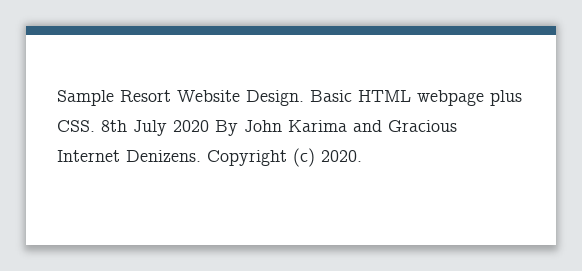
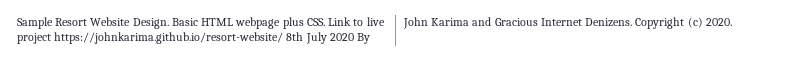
(95, 126) none -> [328,17,385,26] [17,32,284,44] Link to live project https://johnkarima.github.io/resort-website/

